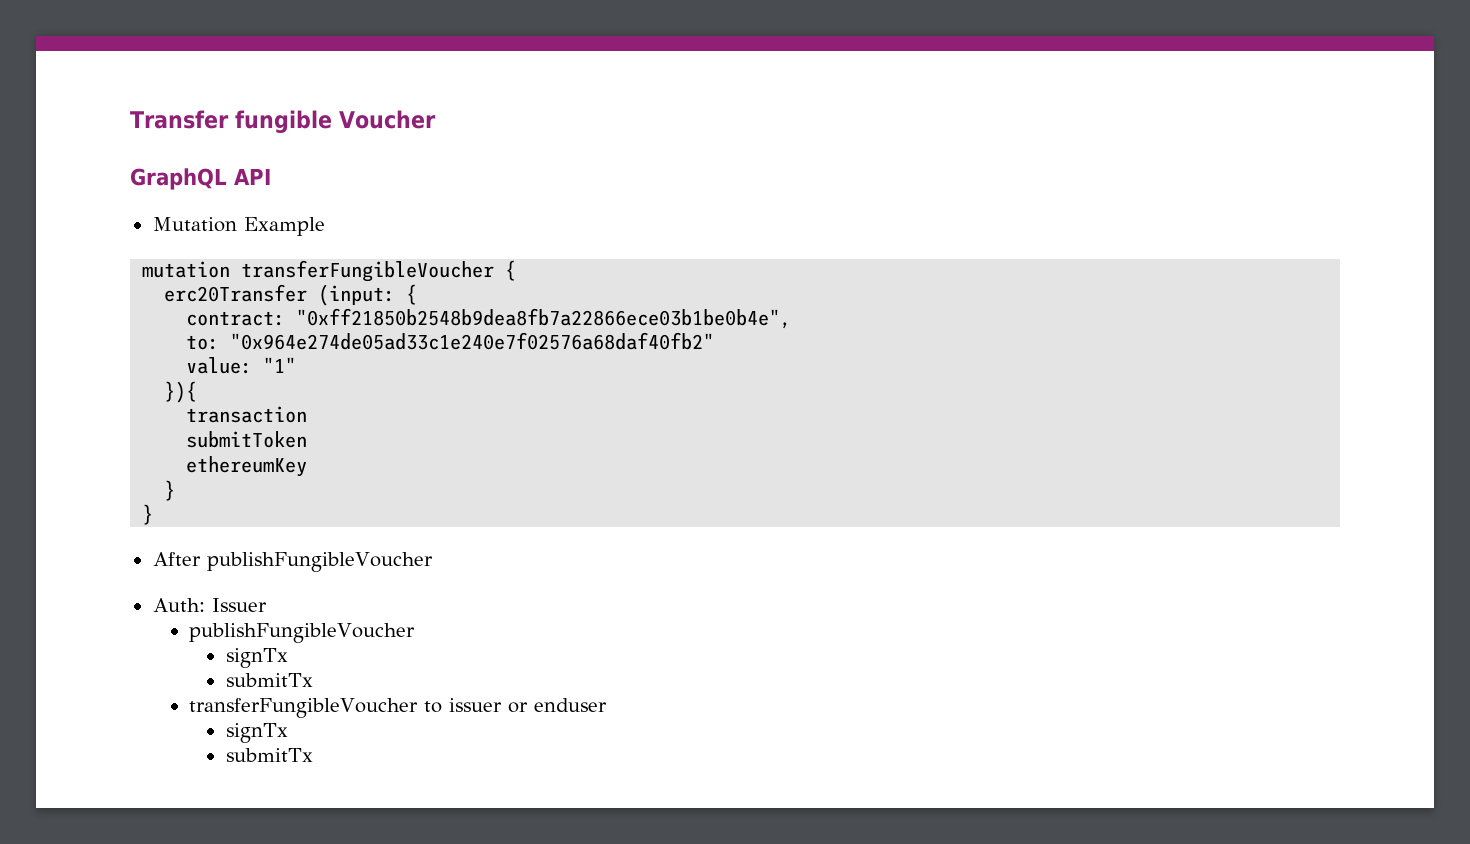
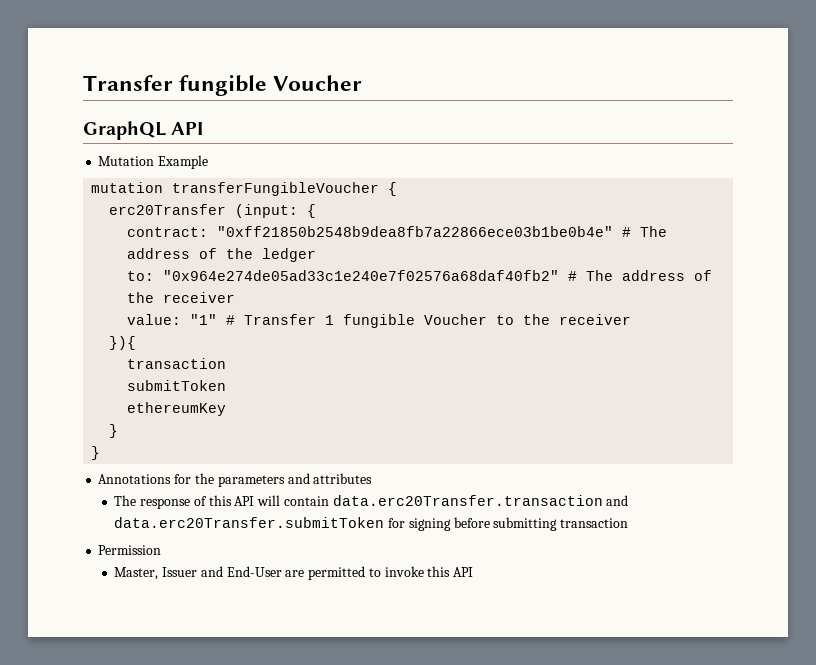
[296,308,792,329] [186,332,715,350] [186,357,297,374] "0xff21850b2548b9dea8fb7a22866ece03b1be0b4e", // to: "0x964e274de05ad33c1e240e7f02576a68daf40fb2" // value: "1" -> [217,226,668,237] [127,248,317,262] [127,270,713,281] [127,292,236,303] [127,314,632,328] "0xff21850b2548b9dea8fb7a22866ece03b1be0b4e" # The address of the ledger // to: "0x964e274de05ad33c1e240e7f02576a68daf40fb2" # The address of the receiver // value: "1" # Transfer 1 fungible Voucher to the receiver
[152,552,433,572] [152,598,267,612] [189,623,416,643] [225,648,288,668] [225,673,313,687] [189,698,608,718] [225,723,288,743] [225,748,313,762] After publishFungibleVoucher // Auth: Issuer // publishFungibleVoucher // signTx // submitTx // transferFungibleVoucher to issuer or enduser // signTx // submitTx -> [98,473,373,487] [114,495,629,509] [114,517,629,531] [98,545,162,555] [114,566,474,580] Annotations for the parameters and attributes // The response of this API will contain data.erc20Transfer.transaction and data.erc20Transfer.submitToken for signing before submitting transaction // Permission // Master, Issuer and End-User are permitted to invoke this API

